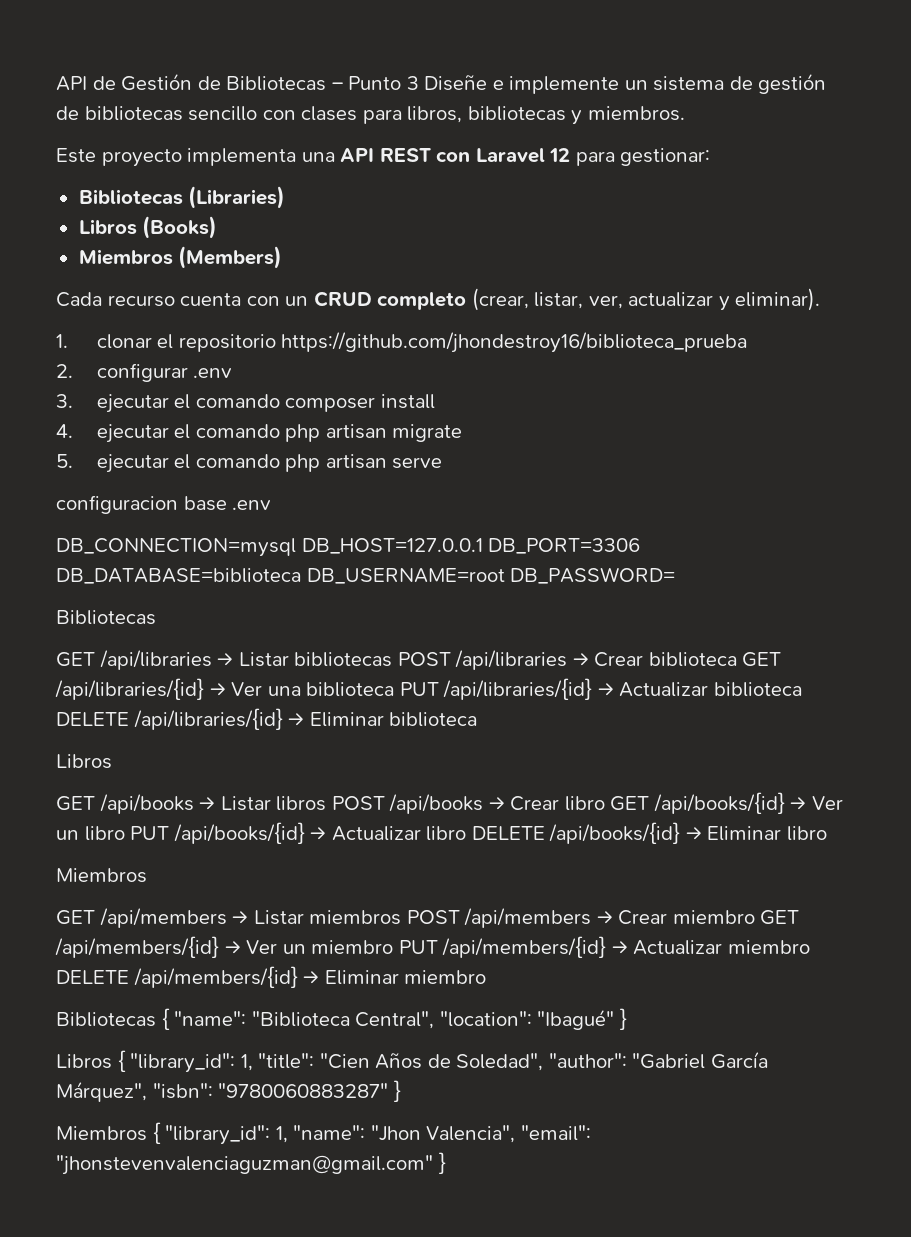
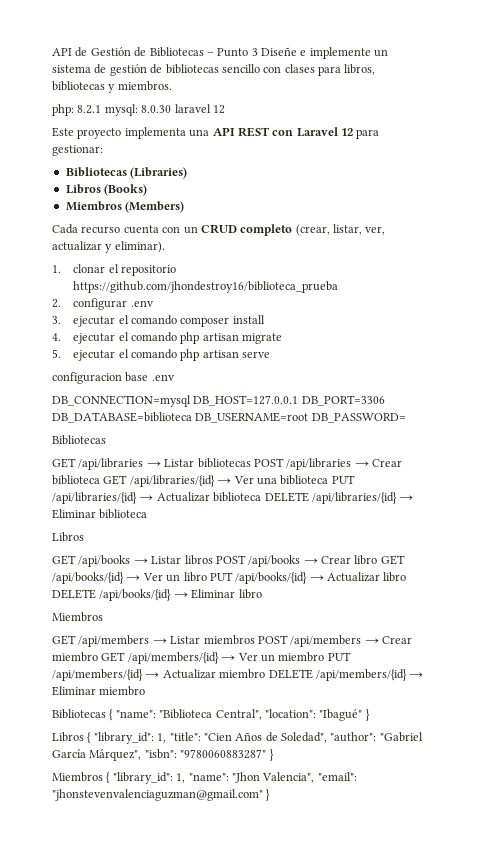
(685, 113) none -> [52,104,225,116] // php: 8.2.1 mysql: 8.0.30 laravel 12

